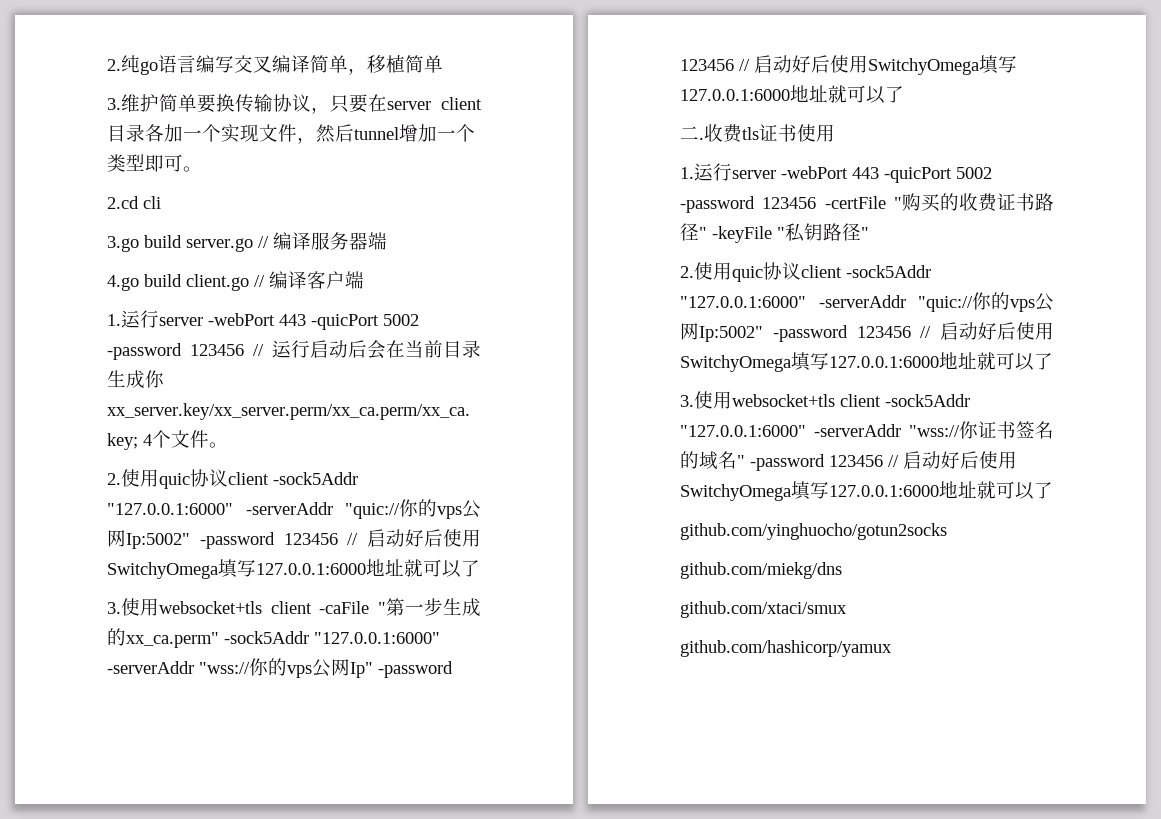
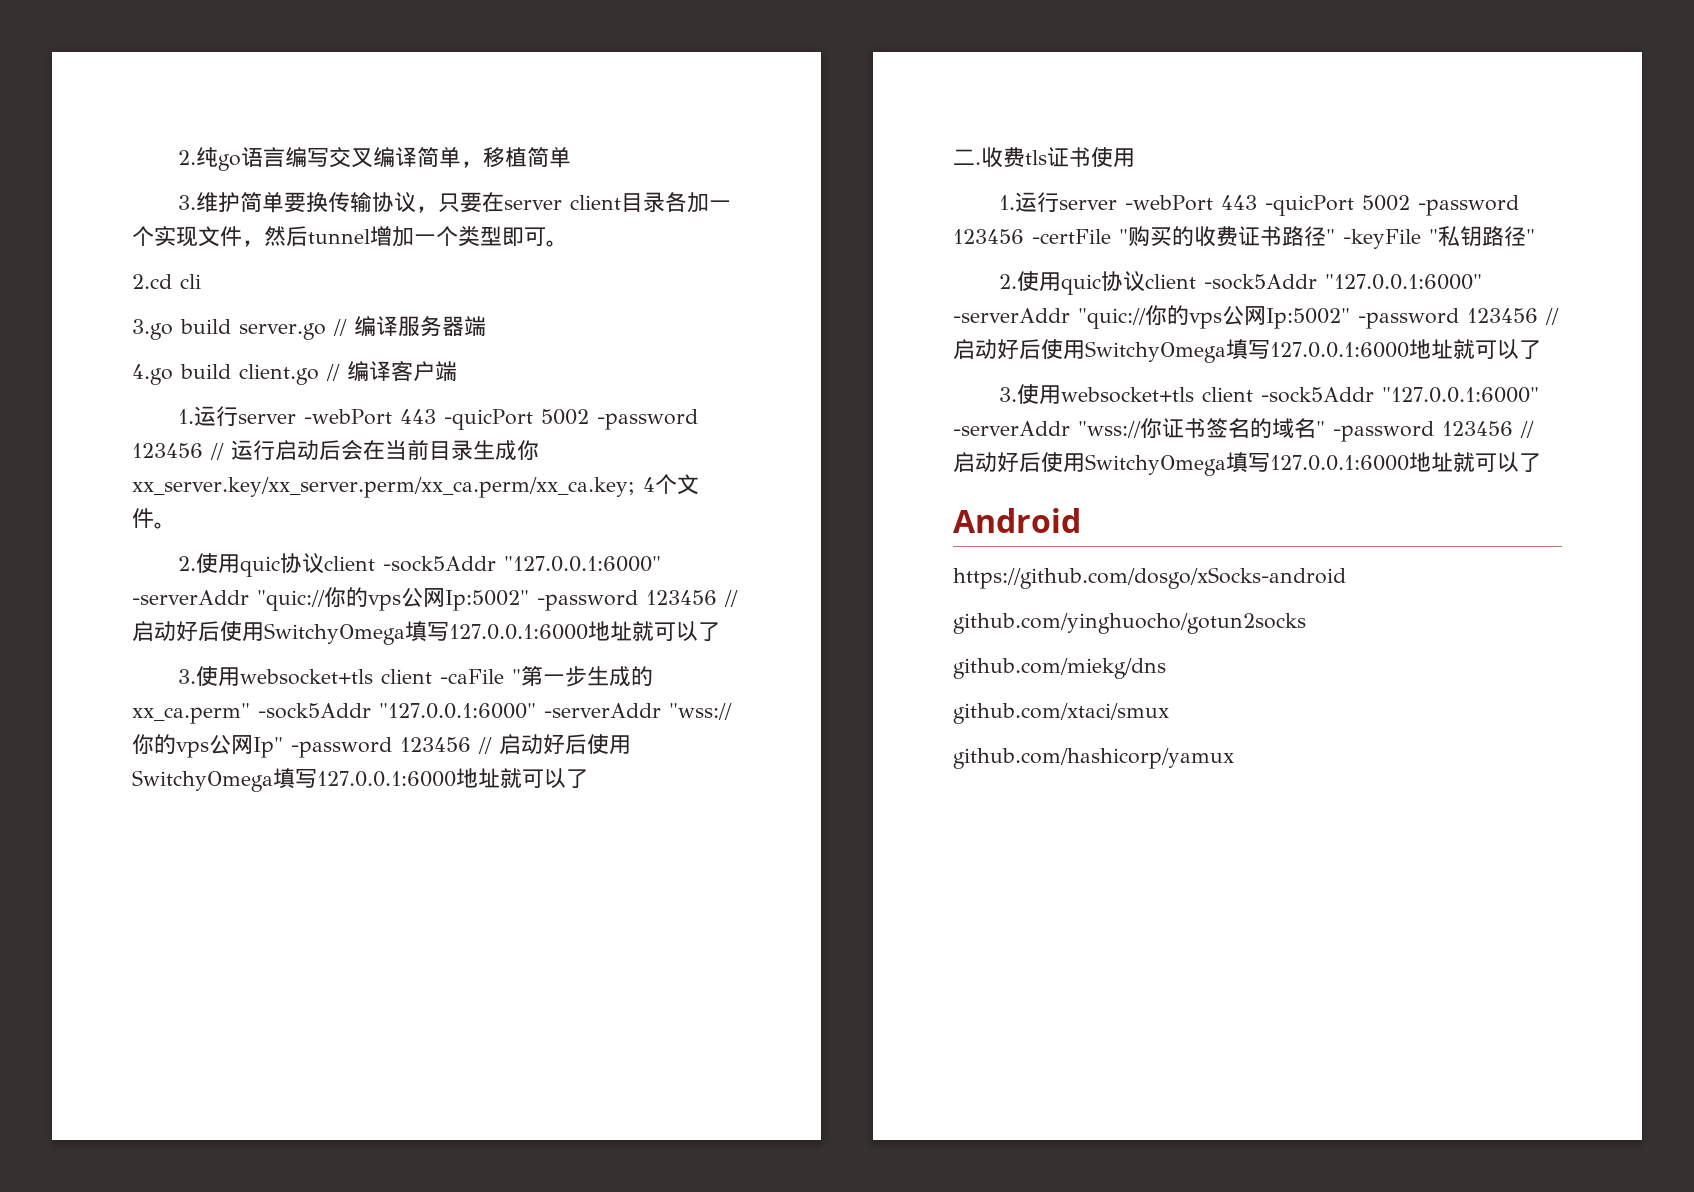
(1053, 490) none -> [953,508,1081,533] [953,567,1346,589] // Android // https://github.com/dosgo/xSocks-android

